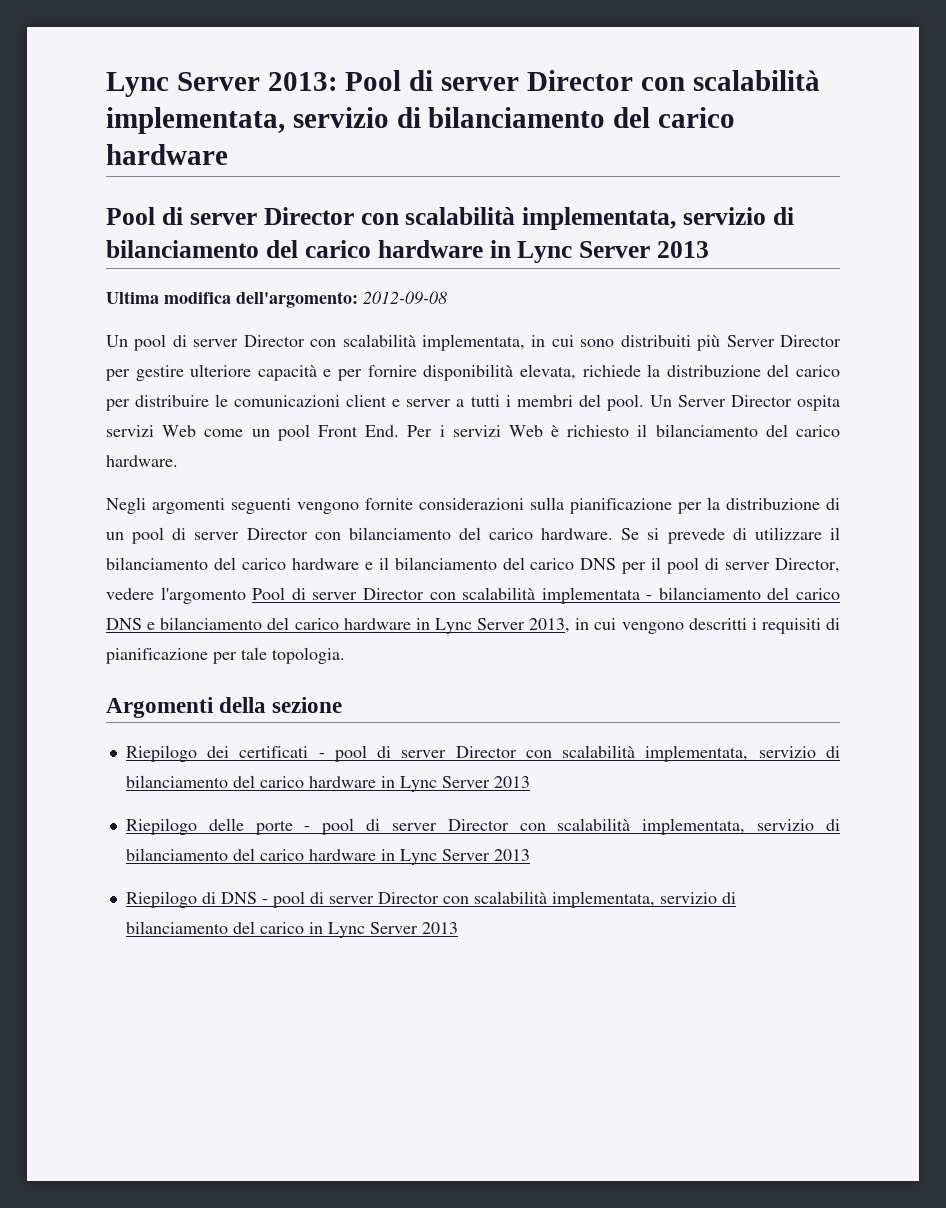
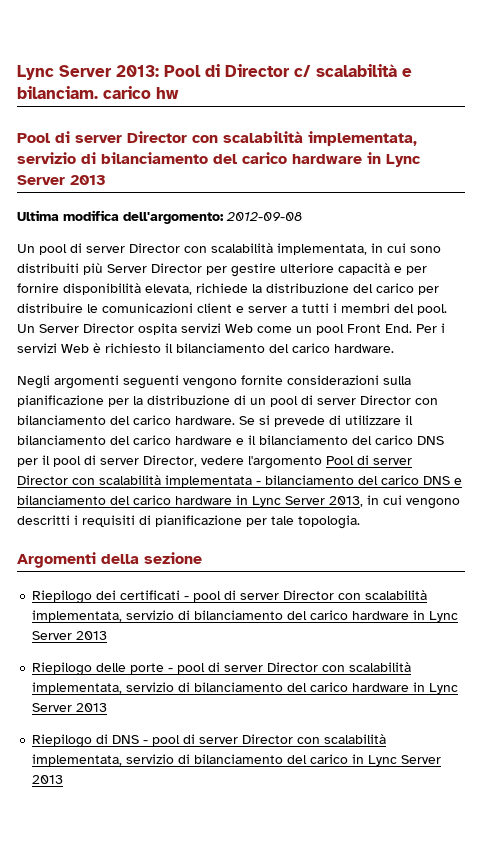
[441,70,820,91] [106,107,736,134] [106,144,228,165] server Director con scalabilità implementata, servizio di bilanciamento del carico hardware -> [225,64,412,77] [17,86,179,99] Director c/ scalabilità e bilanciam. carico hw

